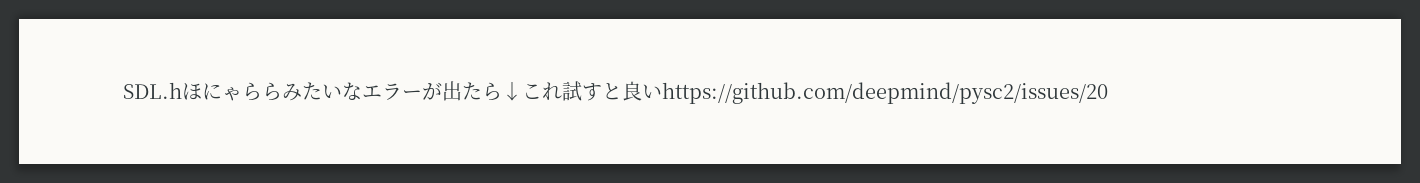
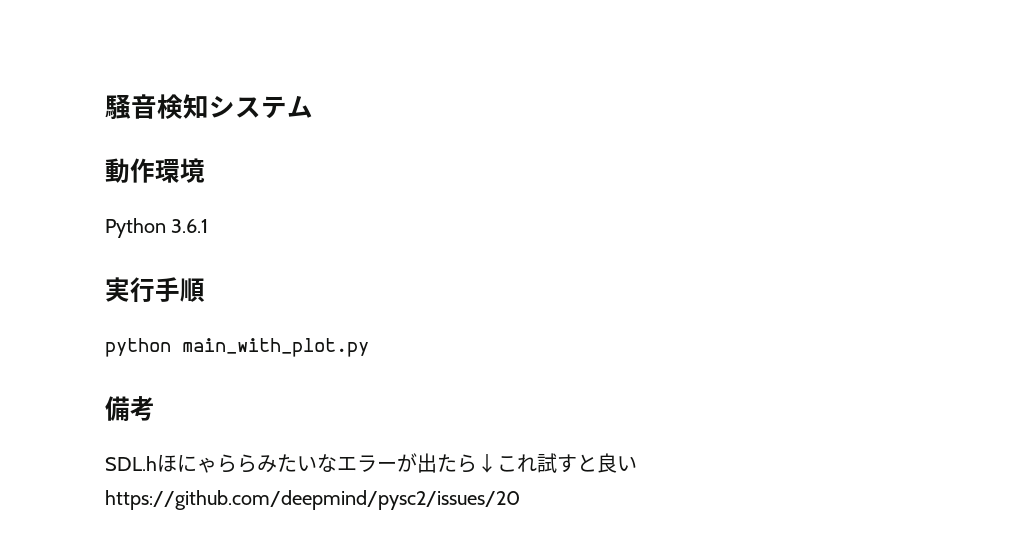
(123, 90) none -> [105,94,313,120] [105,158,205,183] [105,218,209,238] [105,277,205,303] [105,338,369,357] [105,396,155,421] 騒音検知システム // 動作環境 // Python 3.6.1 // 実行手順 // python main_with_plot.py // 備考 //

